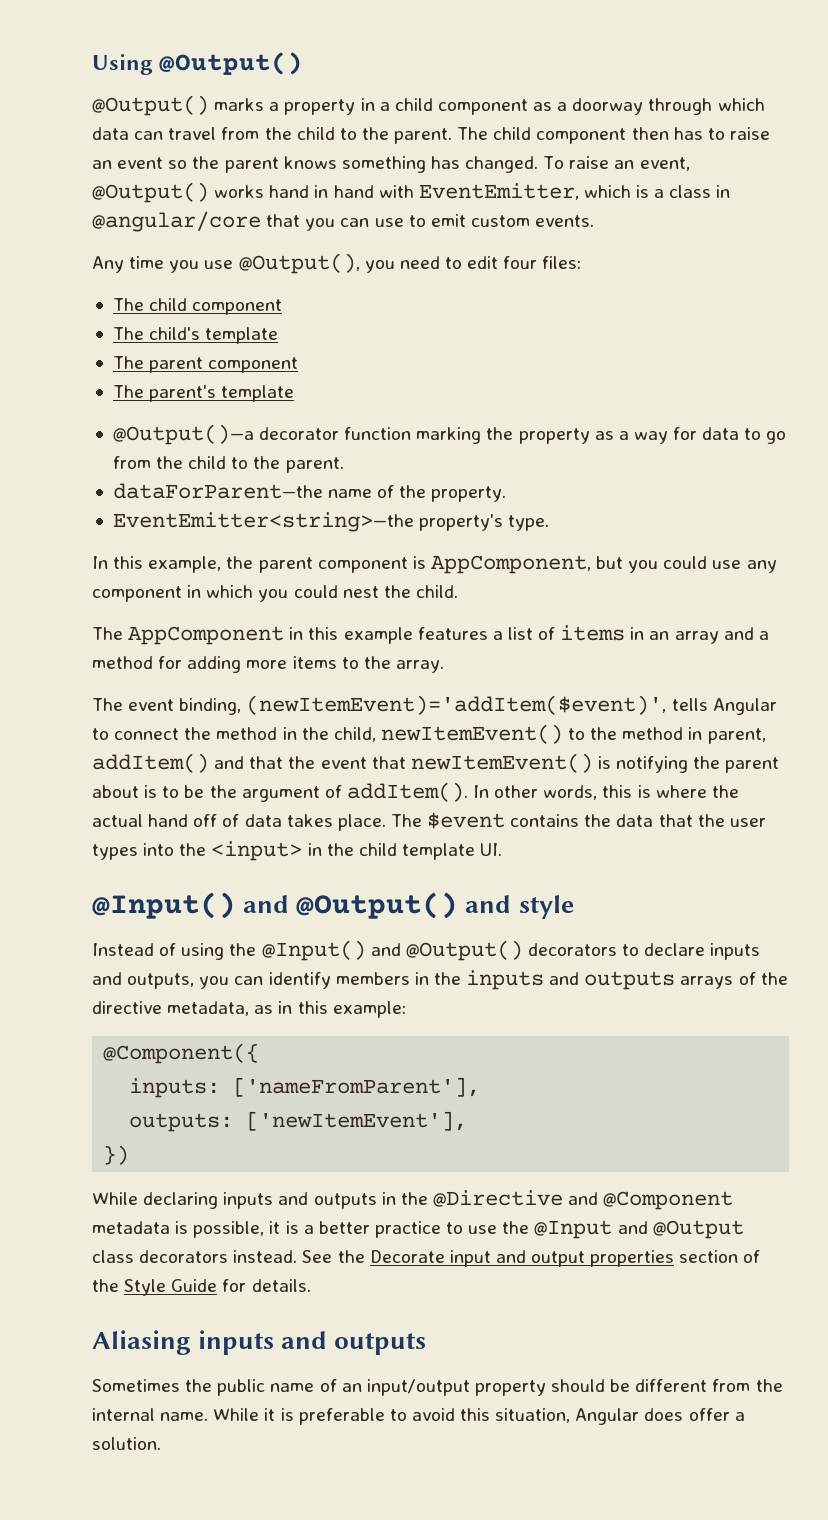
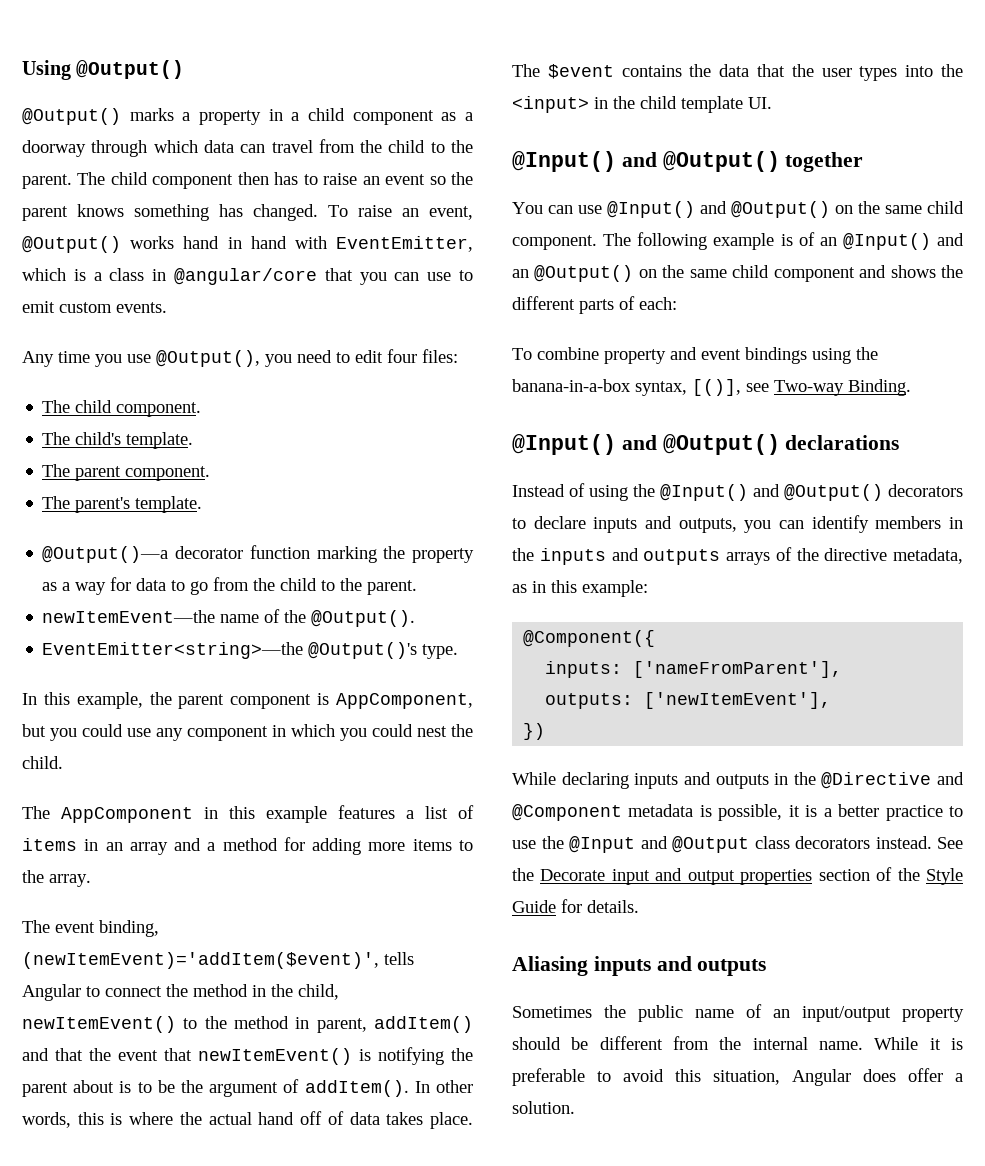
[192,299,283,315] component -> [116,402,202,417] component.
[205,327,279,344] template -> [126,432,194,449] template.
[208,357,299,373] component -> [125,466,211,481] component.
[221,385,295,402] template -> [135,496,203,513] template.
[112,483,323,499] dataForParent—the -> [42,610,216,623] newItemEvent—the
[431,486,507,502] property. -> [311,610,416,627] @Output().
[419,514,504,531] property's -> [308,642,418,659] @Output()'s
[465,895,574,919] and style -> [785,152,864,172] [512,201,964,218] [512,232,964,250] [512,265,964,282] [512,296,677,314] [512,347,878,364] [512,379,911,396] [512,434,900,455] together // You can use @Input() and @Output() on the same child component. The following example is of an @Input() and an @Output() on the same child component and shows the different parts of each: // To combine property and event bindings using the banana-in-a-box syntax, [()], see Two-way Binding. // @Input() and @Output() declarations

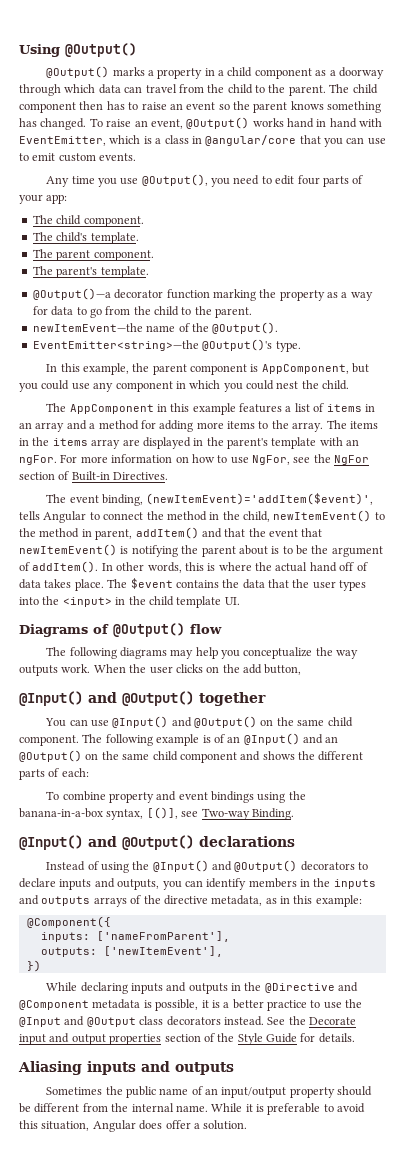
[422,349,458,363] files: -> [322,175,364,187] [19,194,68,204] parts of your app:
(91, 880) none -> [326,420,378,429] [19,437,360,449] [19,454,370,465] [19,471,169,481] The items in the items array are displayed in the parent's template with an ngFor. For more information on how to use NgFor, see the NgFor section of Built-in Directives.
(772, 103) none -> [19,623,222,637] [46,647,359,659] [19,664,302,676] // Diagrams of @Output() flow // The following diagrams may help you conceptualize the way outputs work. When the user clicks on the add button,

